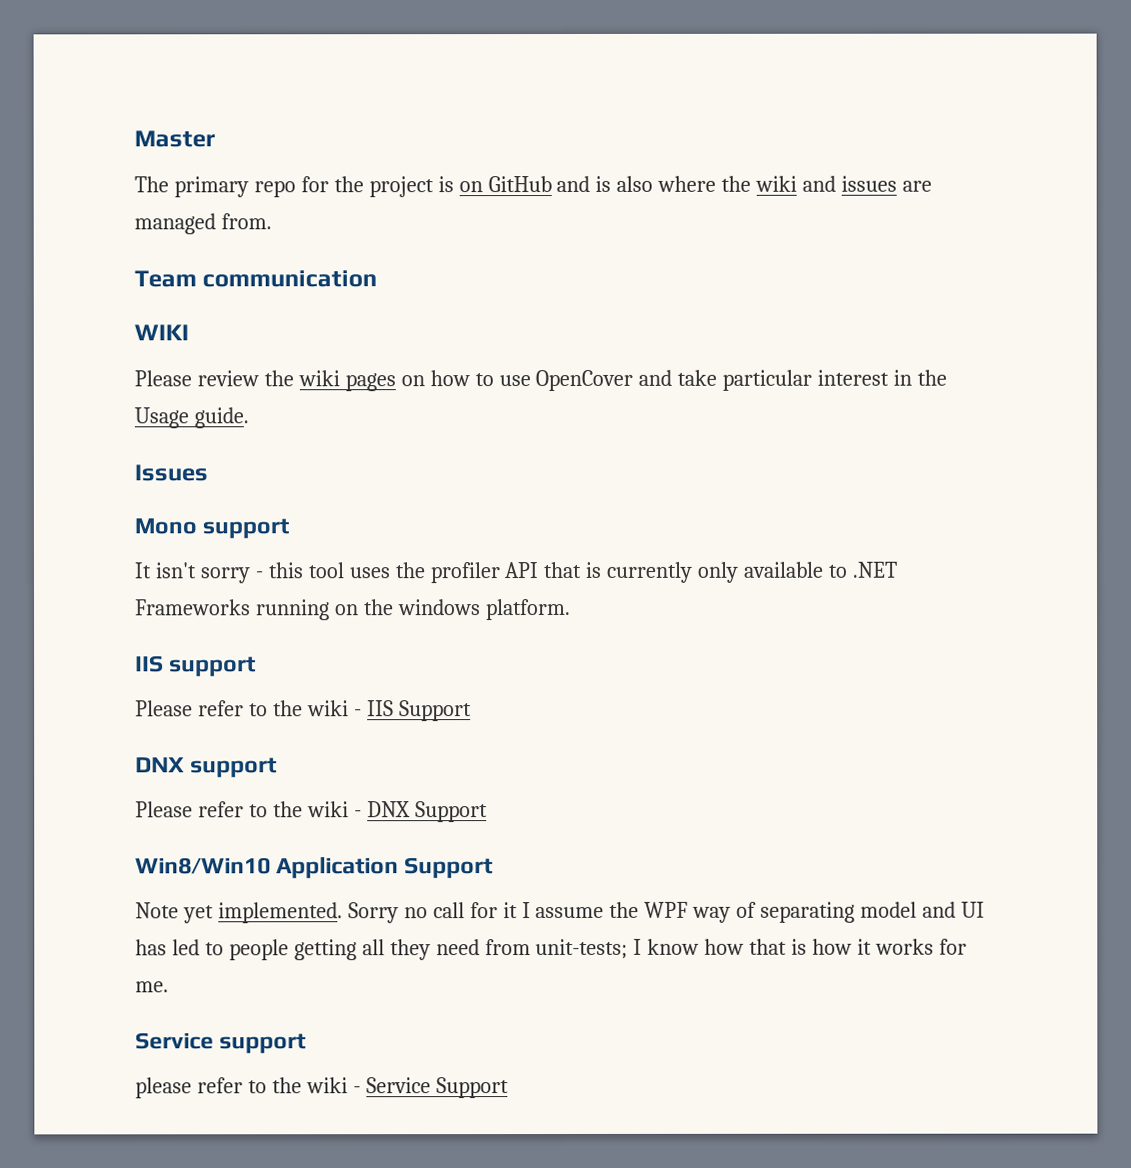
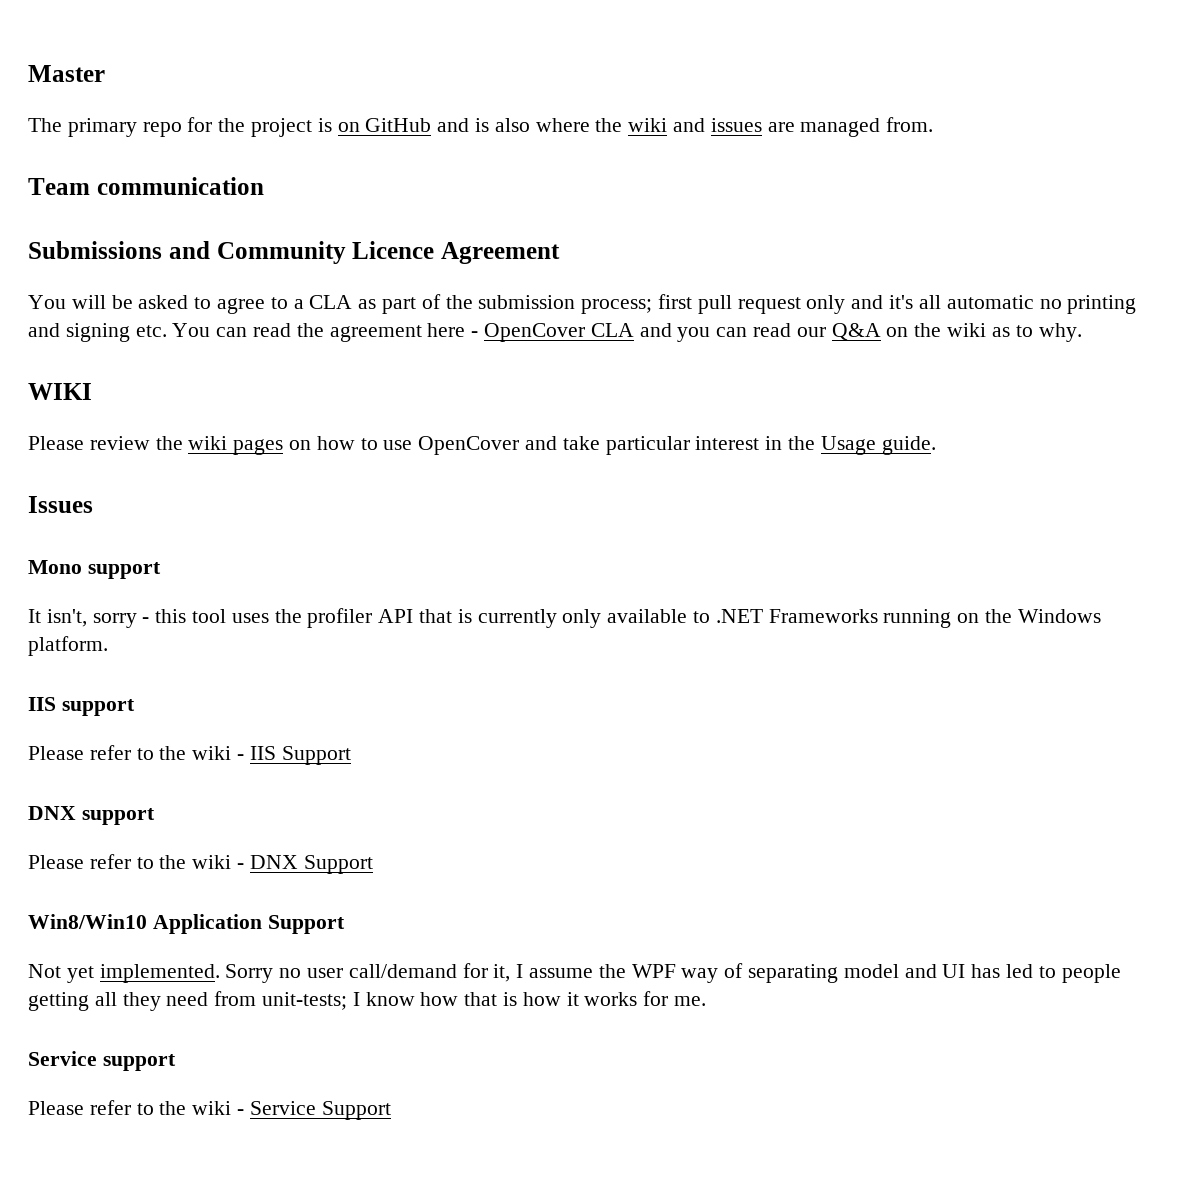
(378, 279) none -> [28,241,560,264] [28,294,1137,314] [28,323,1082,342] // Submissions and Community Licence Agreement // You will be asked to agree to a CLA as part of the submission process; first pull request only and it's all automatic no printing and signing etc. You can read the agreement here - OpenCover CLA and you can read our Q&A on the wiki as to why.
[154,562,196,579] isn't -> [46,609,87,627] isn't,
[397,599,481,616] windows -> [1017,609,1101,623] Windows
[135,902,179,919] Note -> [28,964,61,978] Not
[432,902,518,919] call for it -> [307,963,511,982] user call/demand for it,
[135,1077,192,1099] please -> [28,1101,84,1115] Please

